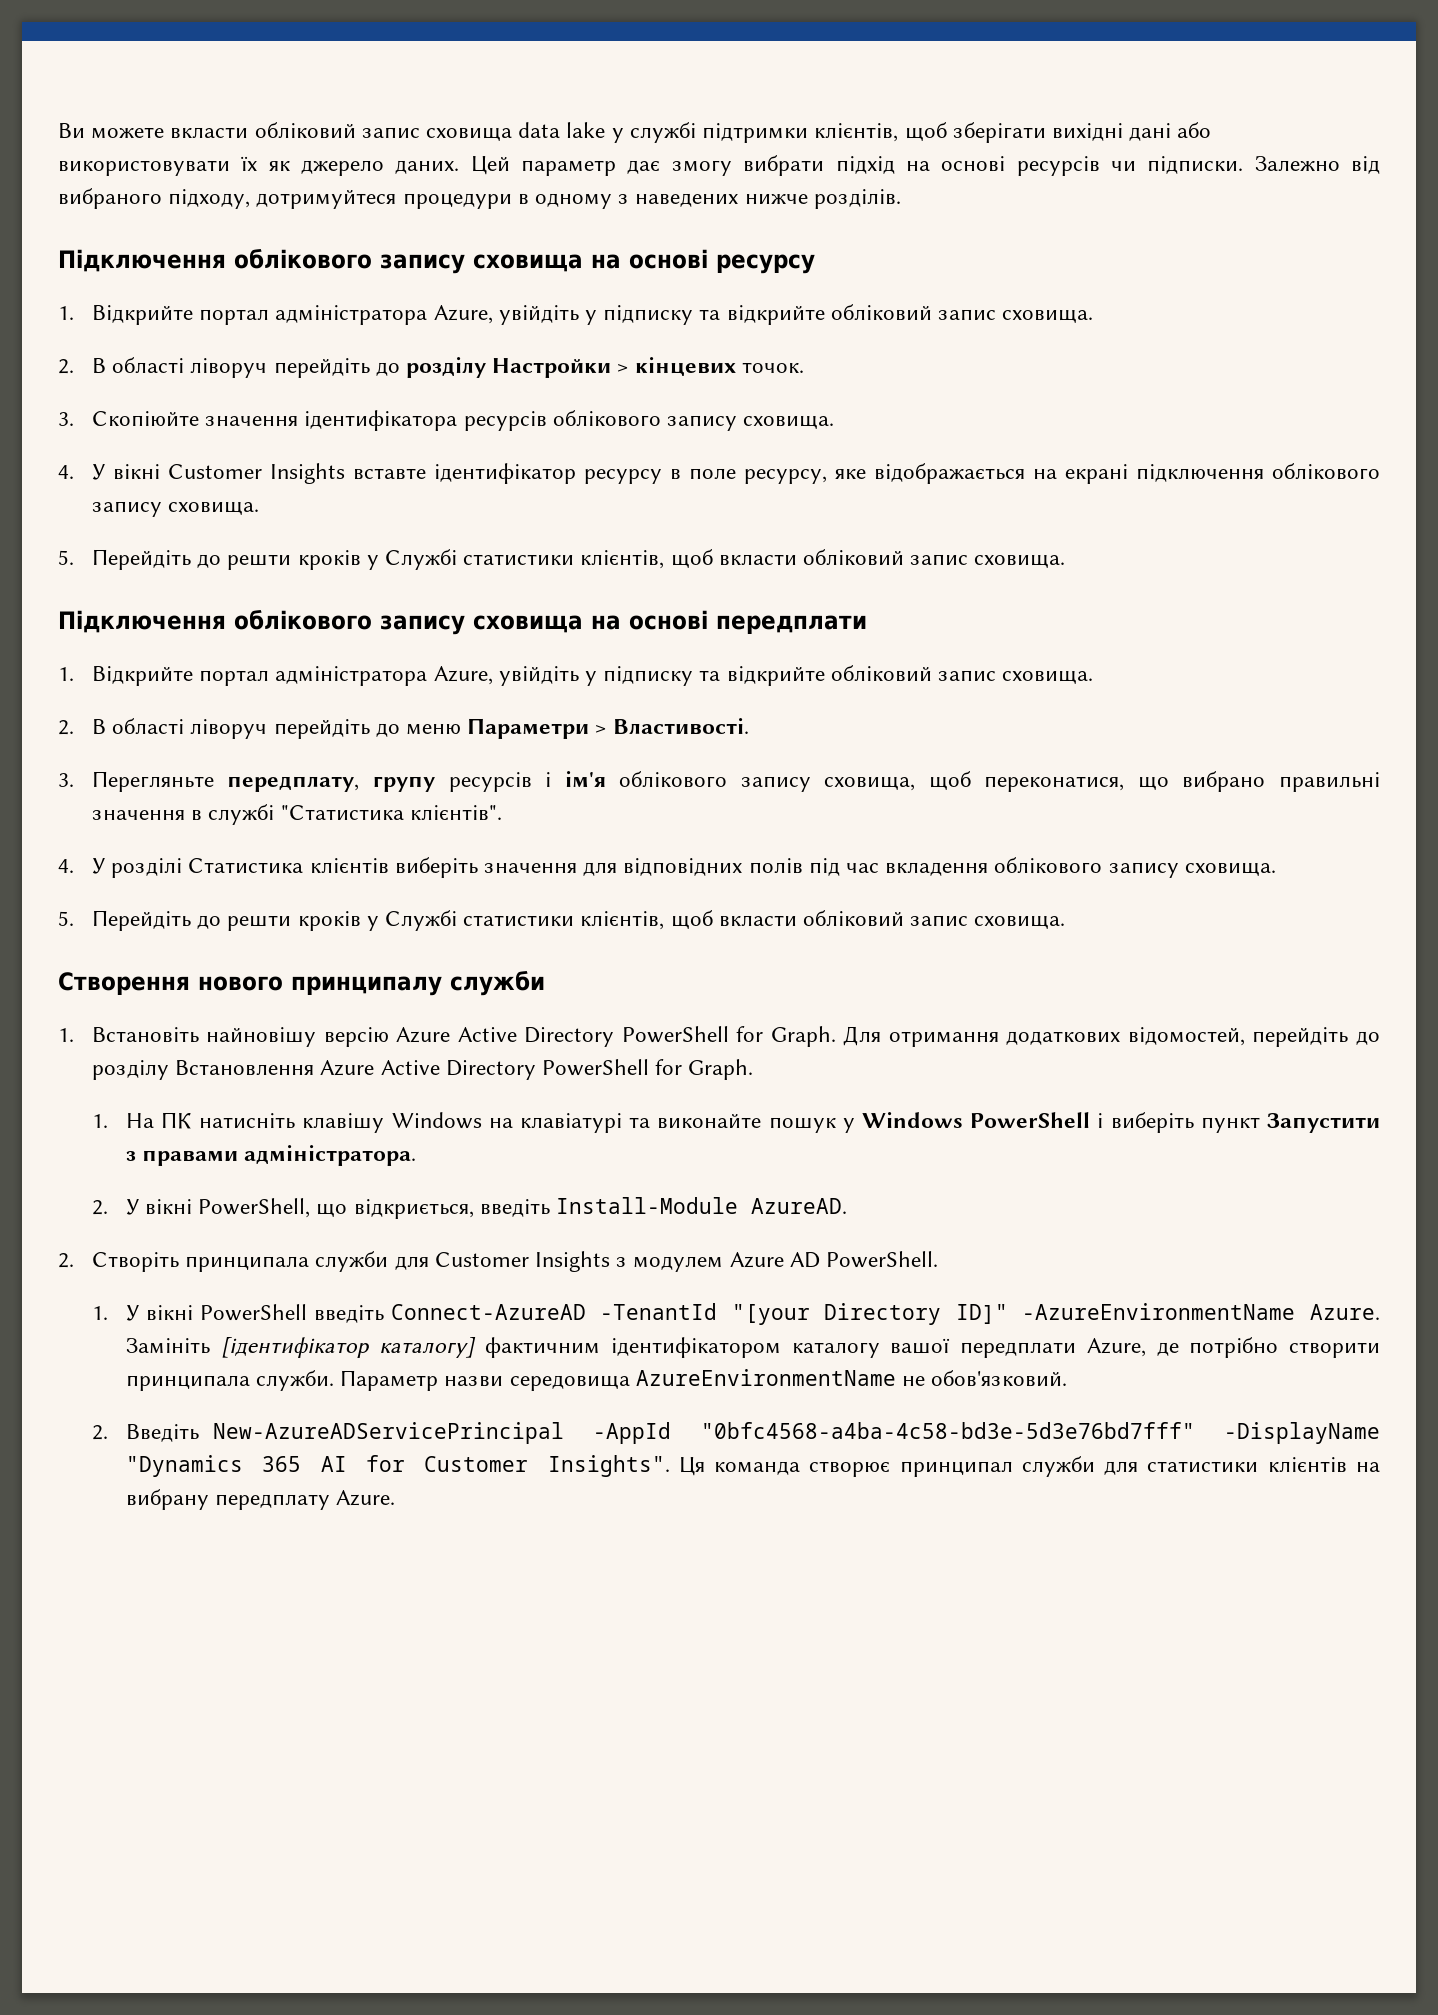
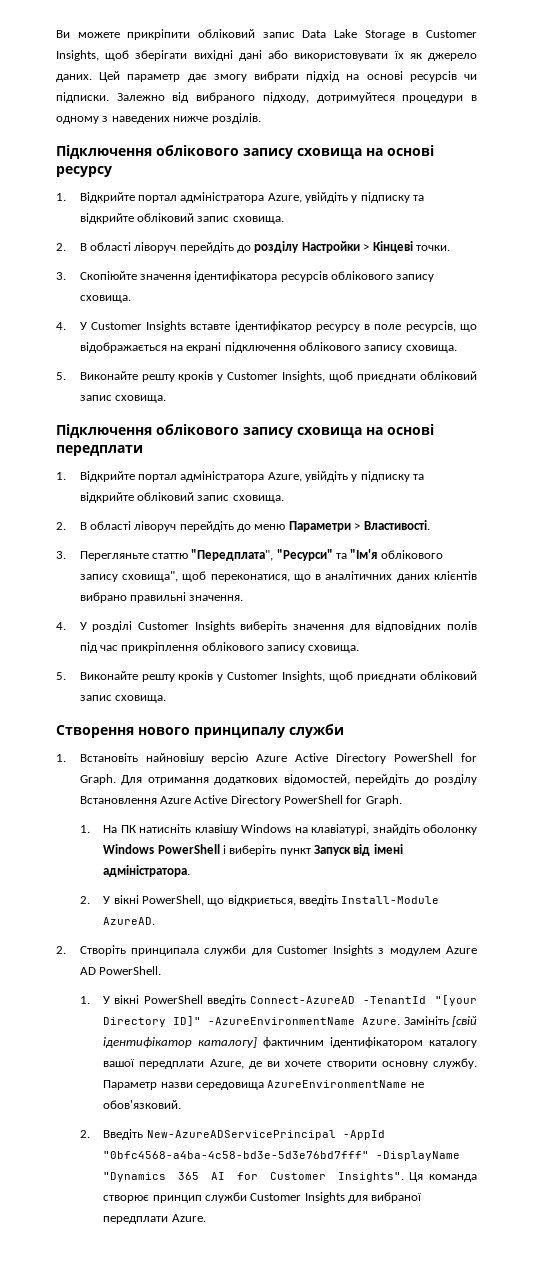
[170,122,899,143] вкласти обліковий запис сховища data lake у службі підтримки клієнтів, -> [127,29,478,40] [56,50,99,61] прикріпити обліковий запис Data Lake Storage в Customer Insights,
[634,357,804,376] кінцевих точок. -> [372,241,450,253] Кінцеві точки.
[112,464,160,480] вікні -> (87, 326) none
[743,469,866,484] ресурсу, яке -> [405,321,477,332] ресурсів, що
[91,549,797,570] Перейдіть до решти кроків у Службі статистики клієнтів, щоб вкласти -> [79,371,417,382] Виконайте решту кроків у Customer Insights, щоб приєднати
[227,771,916,792] передплату, групу ресурсів і ім'я облікового запису сховища, -> [151,549,443,561] [79,571,178,582] статтю "Передплата", "Ресурси" та "Ім'я облікового запису сховища",
[1182,771,1381,792] [91,804,502,825] вибрано правильні значення в службі "Статистика клієнтів". -> [315,571,478,582] [79,592,244,603] в аналітичних даних клієнтів вибрано правильні значення.
[188,858,389,874] Статистика клієнтів -> [137,621,235,632] Customer Insights
[885,857,1276,878] [58,910,797,931] вкладення облікового запису сховища. // 5. Перейдіть до решти кроків у Службі статистики клієнтів, щоб вкласти -> [121,642,360,653] [56,671,417,682] прикріплення облікового запису сховища. // 5. Виконайте решту кроків у Customer Insights, щоб приєднати
[519,1113,855,1133] клавіатурі та виконайте пошук у -> [311,824,477,835] клавіатурі, знайдіть оболонку
[1267,1113,1380,1133] [125,1150,238,1166] Запустити з правами -> [314,844,403,856] Запуск від імені
[220,1337,370,1358] [ідентифікатор -> [451,1016,477,1027] [103,1037,193,1048] [свій ідентифікатор
[1189,1337,1380,1358] [125,1370,334,1391] потрібно створити принципала служби. -> [267,1058,477,1069] ви хочете створити основну службу.
[899,1456,1381,1477] [125,1489,330,1510] принципал служби для статистики клієнтів на вибрану передплату -> [152,1192,423,1203] [103,1216,169,1224] принцип служби Customer Insights для вибраної передплати

